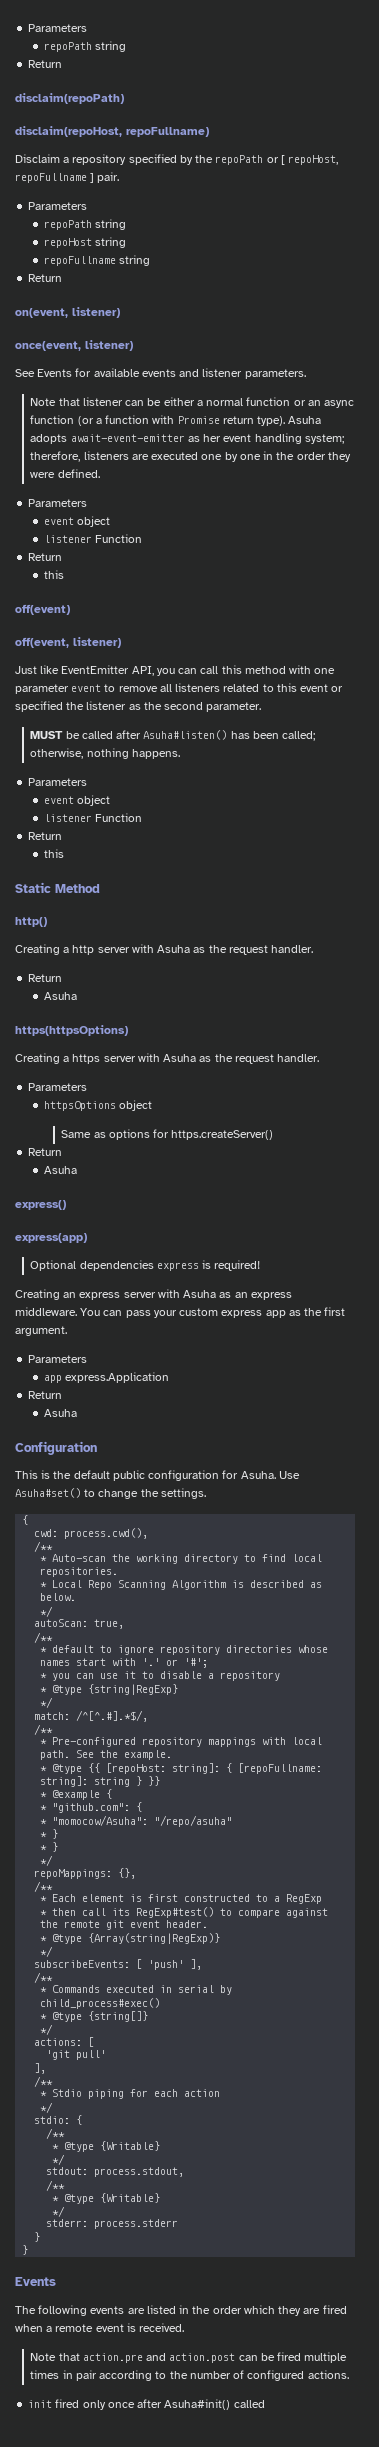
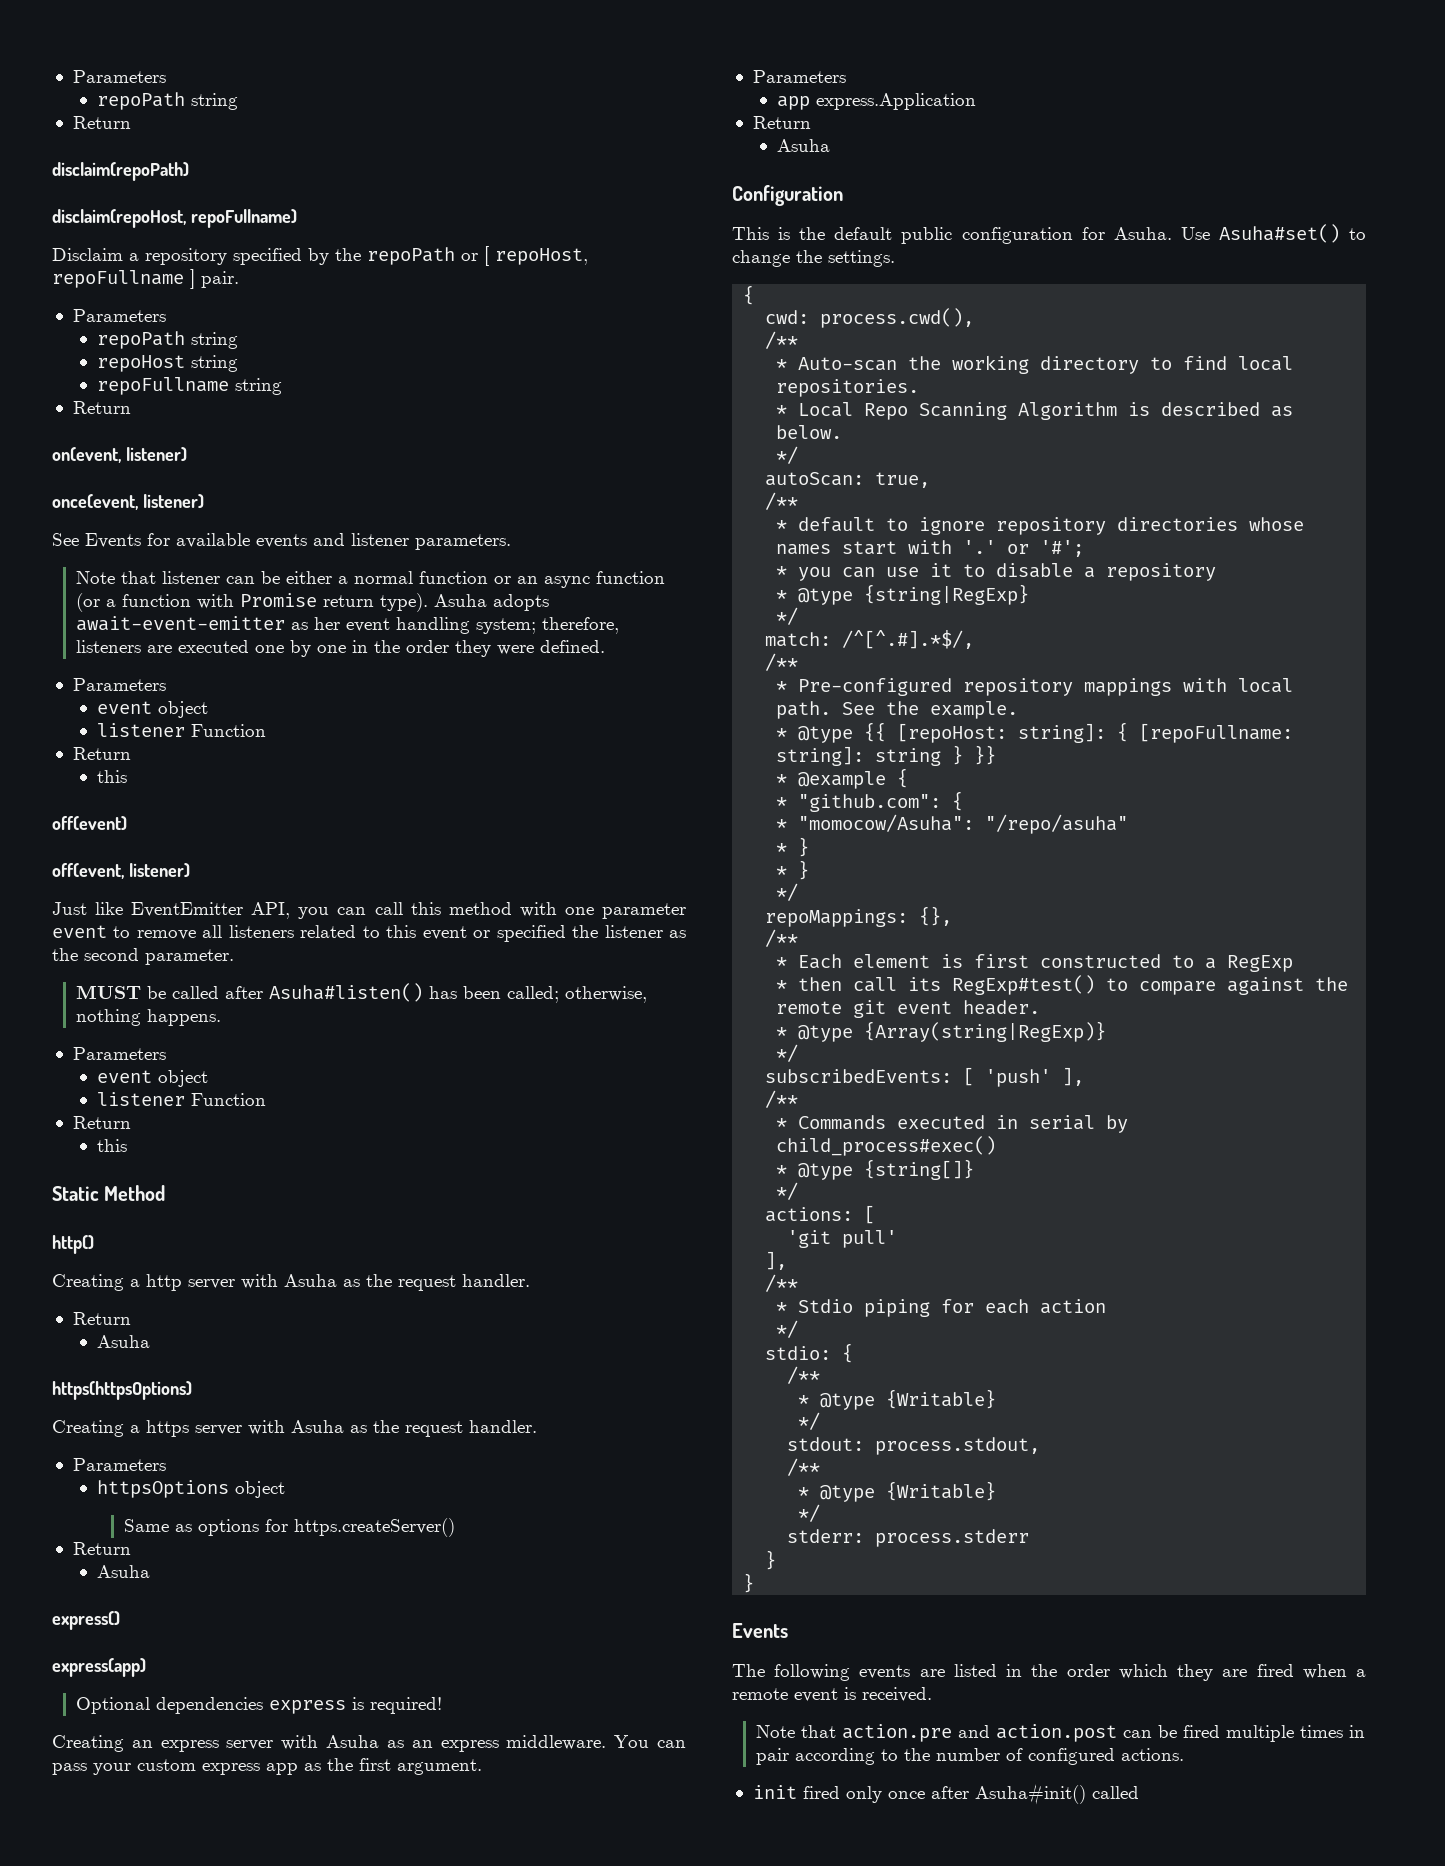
[34,1960,131,1968] subscribeEvents: -> [765,1069,953,1083] subscribedEvents:

